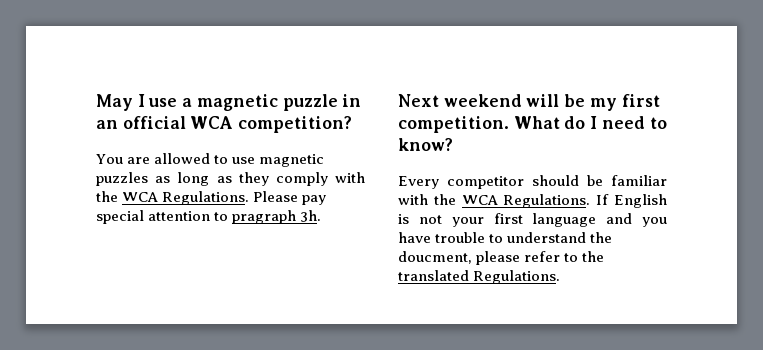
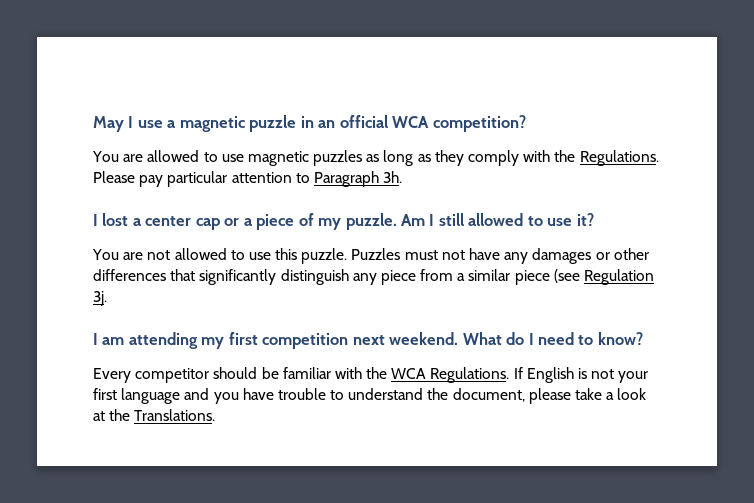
[122,192,159,202] WCA -> (576, 156) none
[96,210,144,224] special -> [167,171,228,187] particular
[232,210,297,224] pragraph -> [313,171,379,187] Paragraph
[398,94,660,111] [398,116,509,133] Next weekend will be my first competition. -> [93,213,594,230] [92,248,649,264] [93,269,655,285] [93,291,107,306] [93,332,459,349] I lost a center cap or a piece of my puzzle. Am I still allowed to use it? // You are not allowed to use this puzzle. Puzzles must not have any damages or other differences that significantly distinguish any piece from a similar piece (see Regulation 3j. // I am attending my first competition next weekend.
[398,251,605,265] [398,270,561,284] doucment, please refer to the translated Regulations. -> [452,388,647,404] [93,409,216,421] document, please take a look at the Translations.

